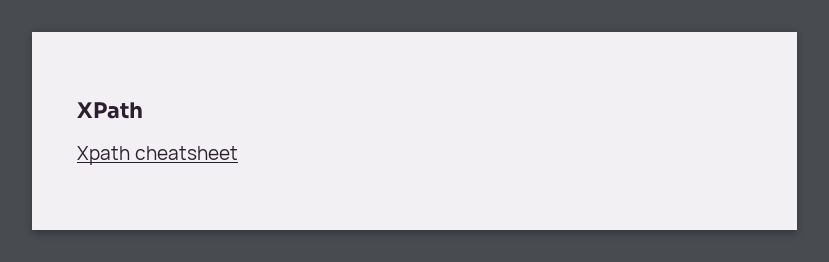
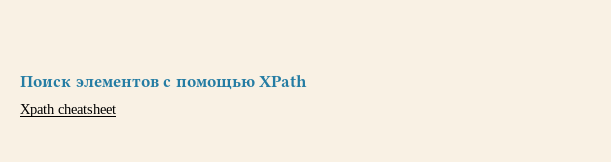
(77, 110) none -> [20,76,255,90] Поиск элементов с помощью

